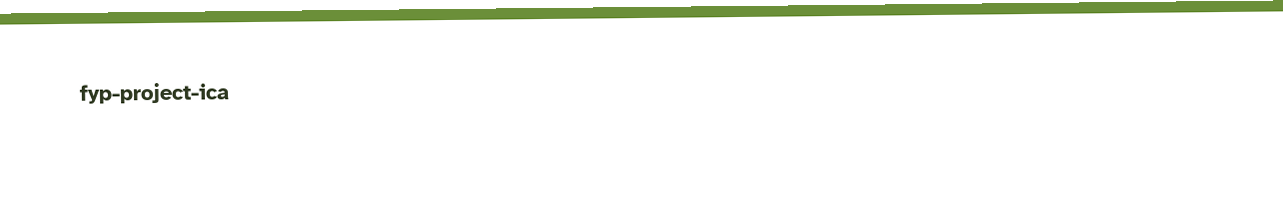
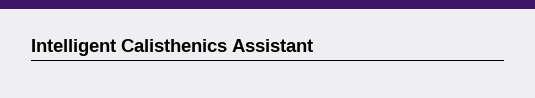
[79,82,229,104] fyp-project-ica -> [31,39,313,56] Intelligent Calisthenics Assistant

